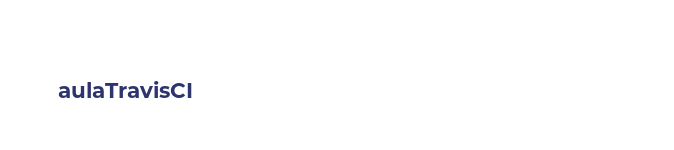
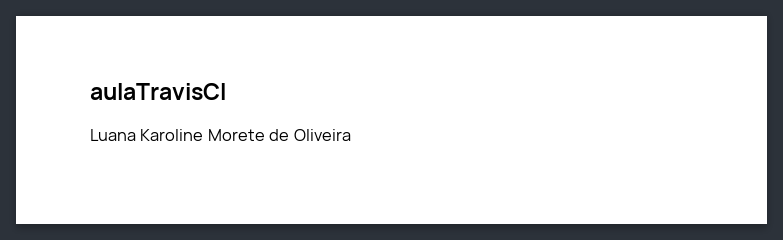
(193, 89) none -> [90,129,351,141] // Luana Karoline Morete de Oliveira

